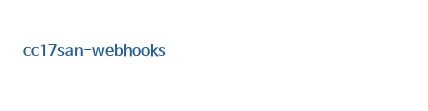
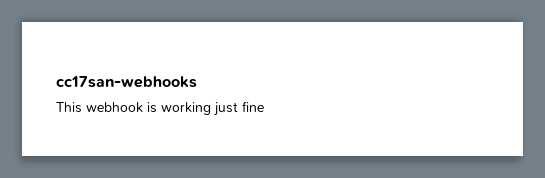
(166, 50) none -> [56,101,264,116] // This webhook is working just fine

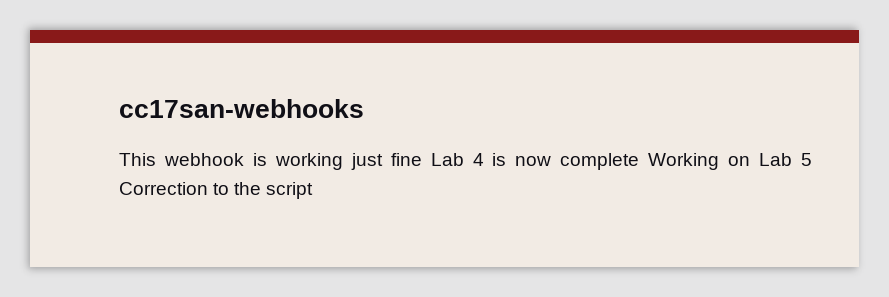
(264, 106) none -> [430,153,813,170] [119,182,314,199] Lab 4 is now complete Working on Lab 5 Correction to the script

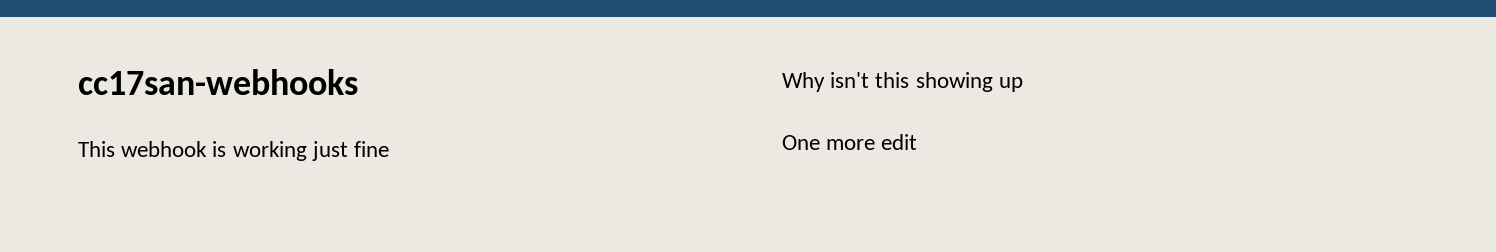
[430,153,813,170] [119,182,314,199] Lab 4 is now complete Working on Lab 5 Correction to the script -> [782,72,1023,92] [782,134,918,150] // Why isn't this showing up // One more edit

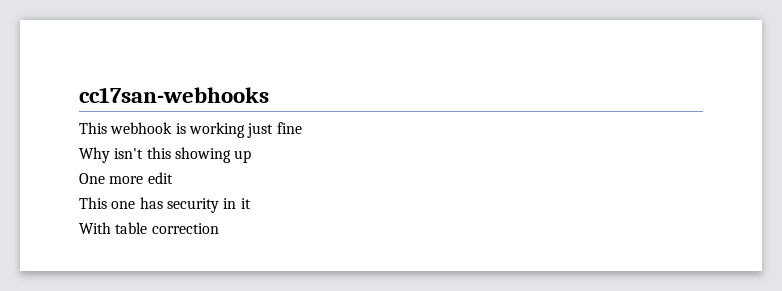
(918, 142) none -> [79,197,251,213] [79,222,219,234] // This one has security in it // With table correction

